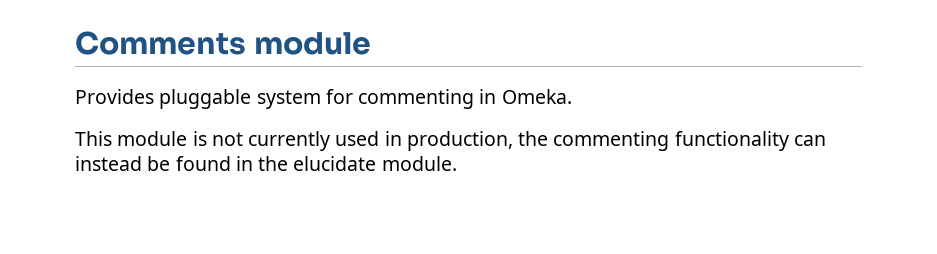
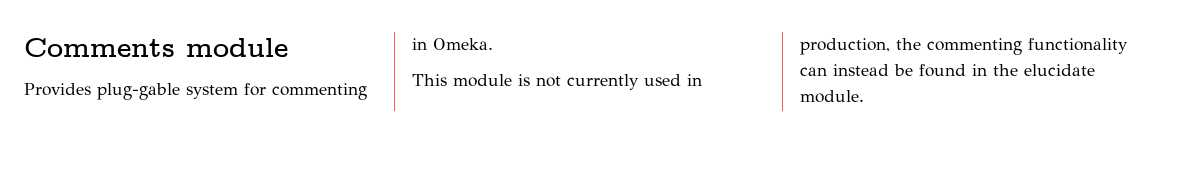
[159,89,252,109] pluggable -> [97,83,180,100] plug-gable

